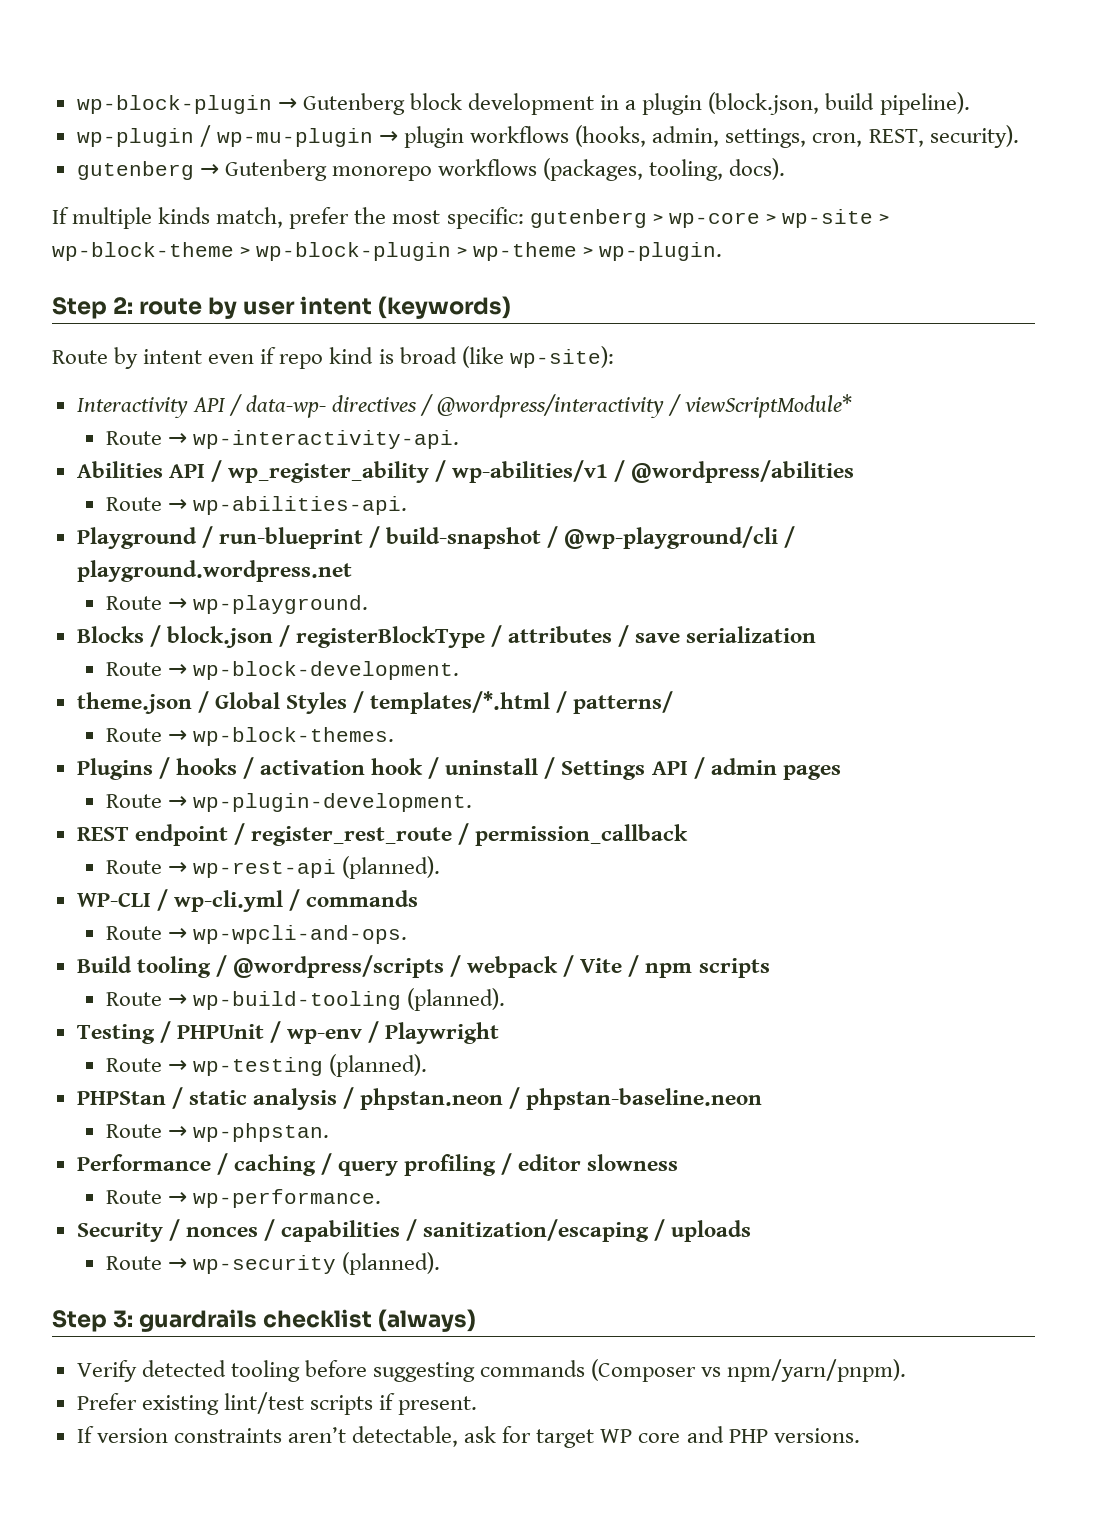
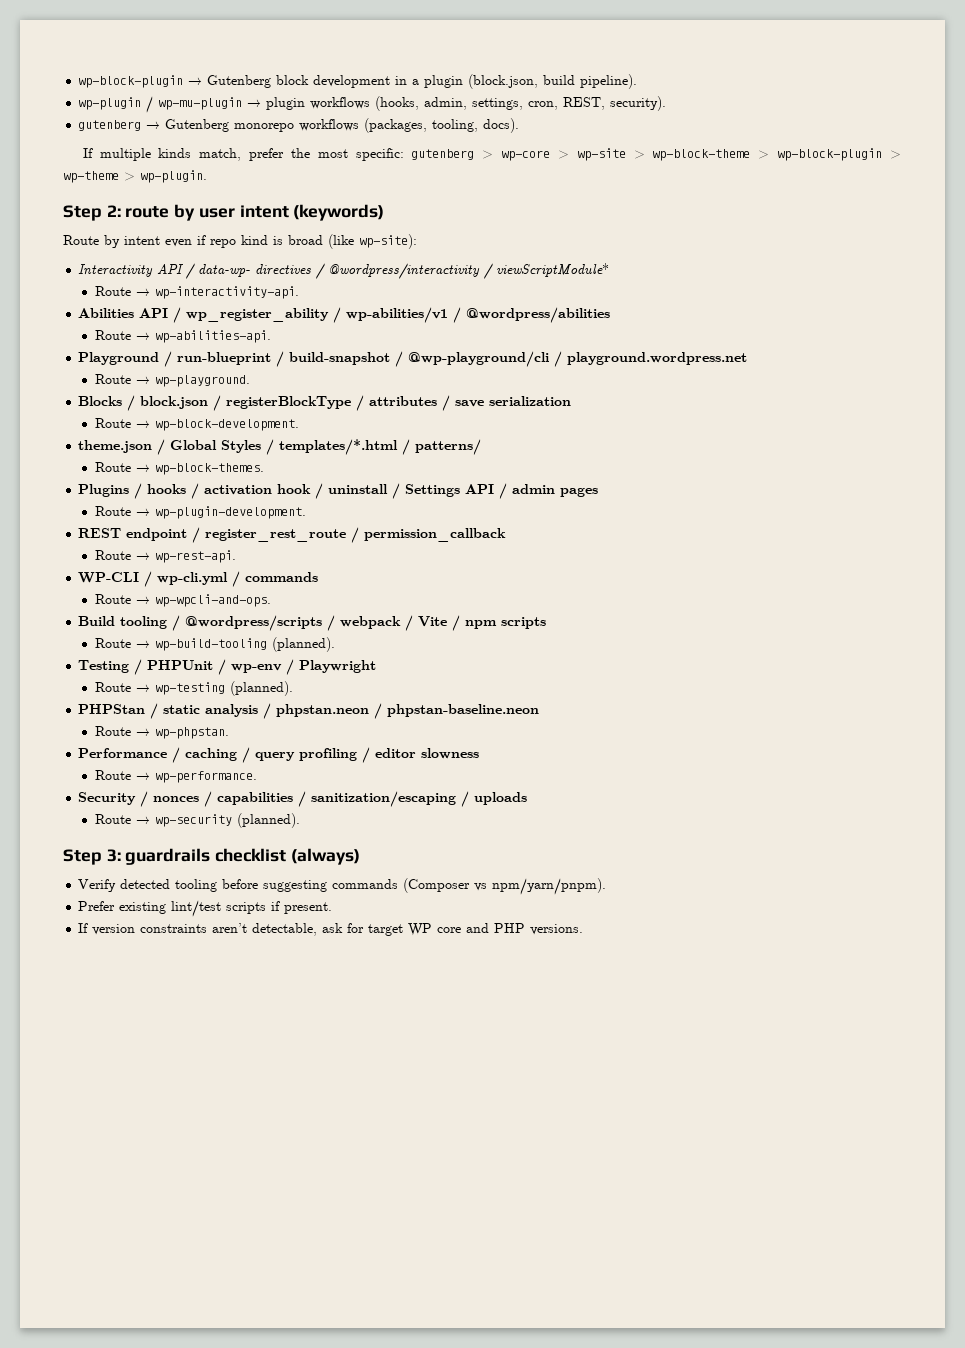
[193,856,441,879] wp-rest-api (planned). -> [154,550,236,563] wp-rest-api.

